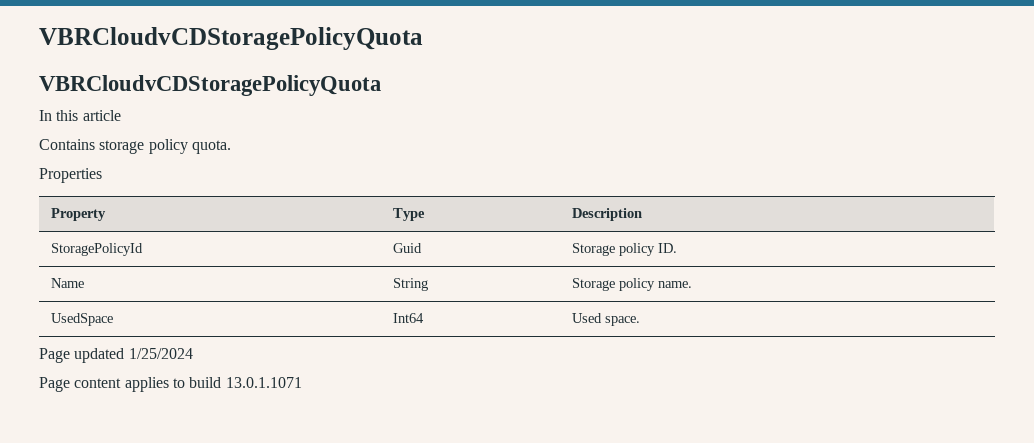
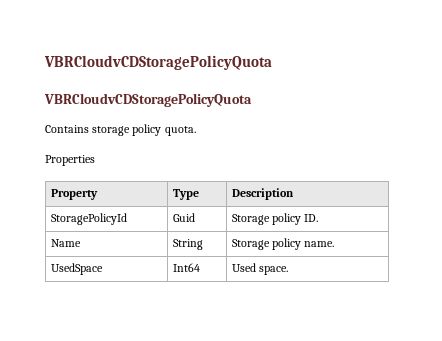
[39,110,121,121] // In this article -> (252, 100) none
[39,348,193,363] [39,377,302,392] // Page updated 1/25/2024 // Page content applies to build 13.0.1.1071 -> (288, 270) none

